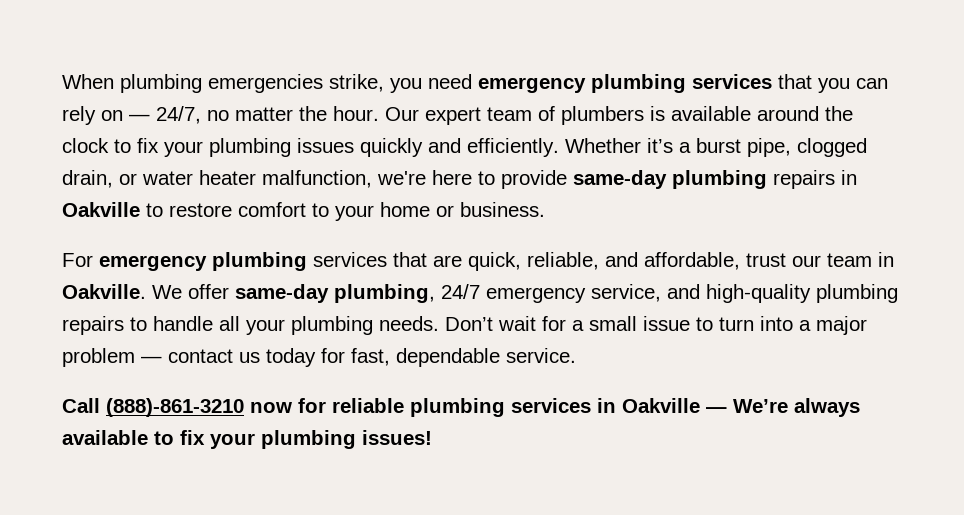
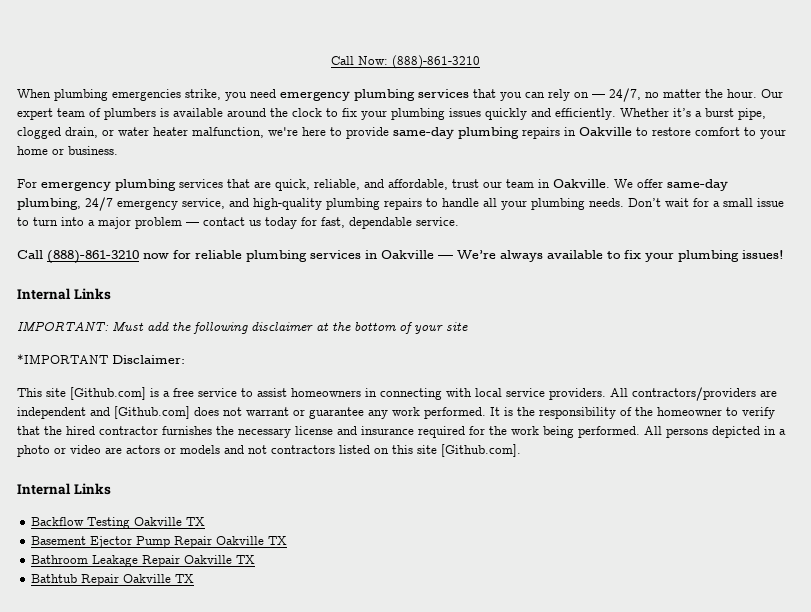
(62, 81) none -> [331,55,480,69] Call Now: (888)-861-3210 //
(432, 437) none -> [17,288,111,300] [17,321,468,334] [17,354,185,364] [17,387,777,401] [17,406,775,419] [17,426,786,438] [17,444,521,457] [17,483,111,495] [31,517,206,529] [31,536,288,548] [31,555,256,567] [31,574,195,586] // Internal Links // IMPORTANT: Must add the following disclaimer at the bottom of your site // *IMPORTANT Disclaimer: // This site [Github.com] is a free service to assist homeowners in connecting with local service providers. All contractors/providers are independent and [Github.com] does not warrant or guarantee any work performed. It is the responsibility of the homeowner to verify that the hired contractor furnishes the necessary license and insurance required for the work being performed. All persons depicted in a photo or video are actors or models and not contractors listed on this site [Github.com]. // Internal Links // Backflow Testing Oakville TX // Basement Ejector Pump Repair Oakville TX // Bathroom Leakage Repair Oakville TX // Bathtub Repair Oakville TX

